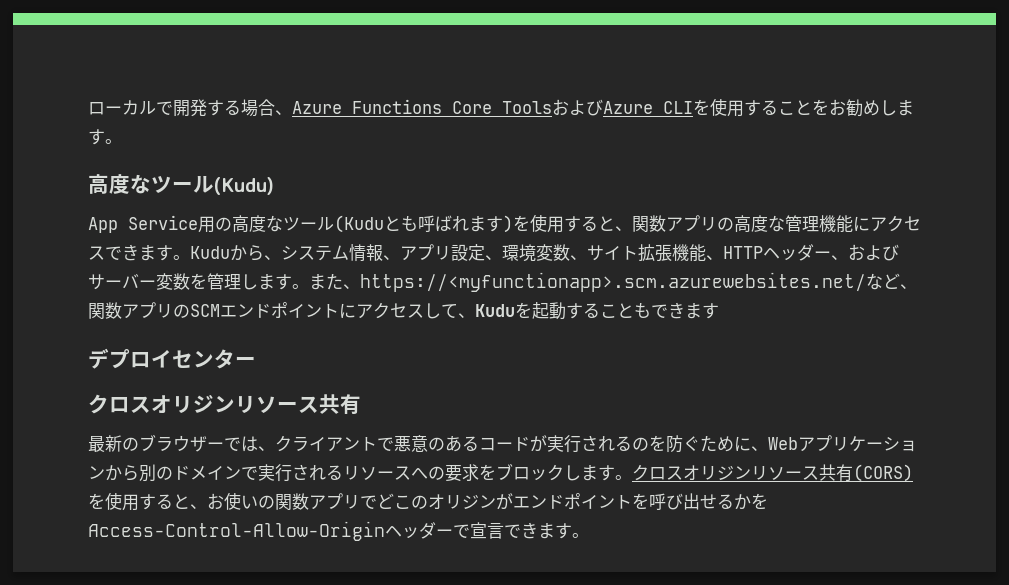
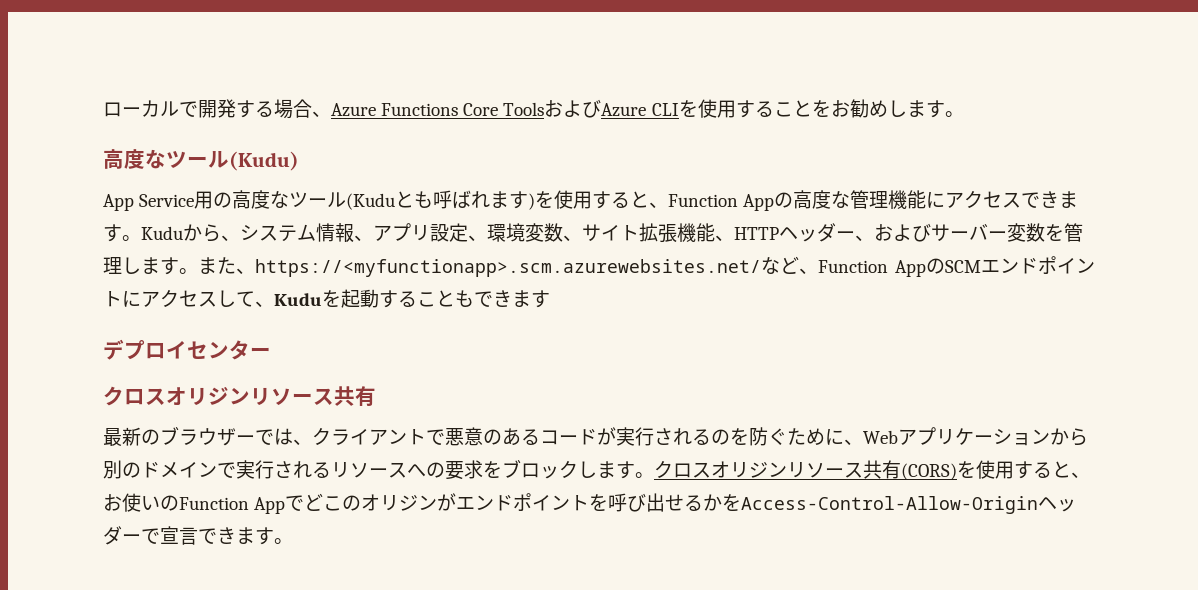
[632,215,717,232] 関数アプリ -> [668,194,775,211] Function App
[88,302,173,319] 関数アプリ -> [818,260,926,277] Function App
[275,493,360,510] 関数アプリ -> [179,497,286,514] Function App

